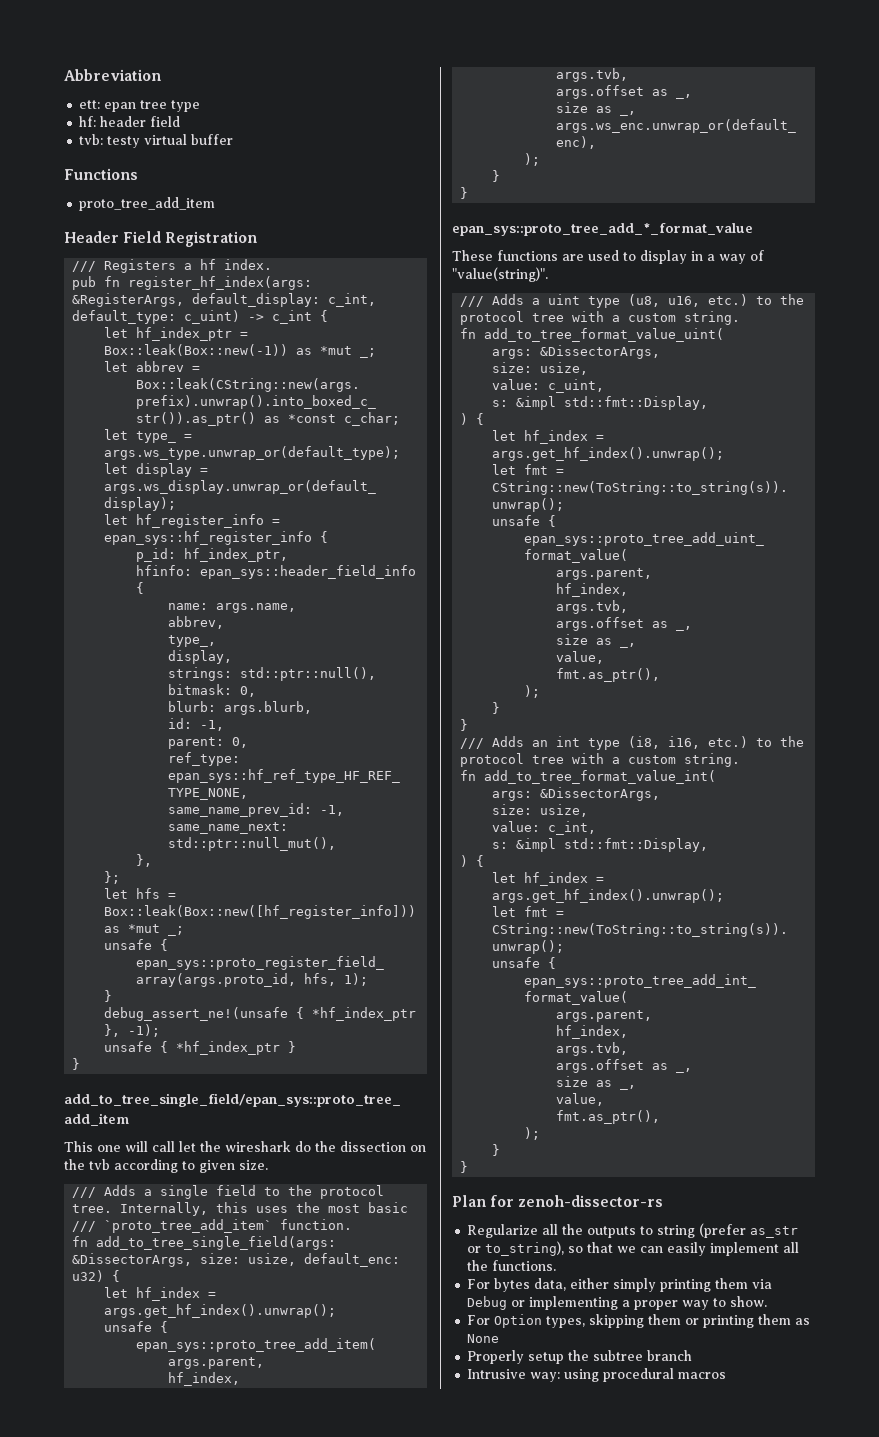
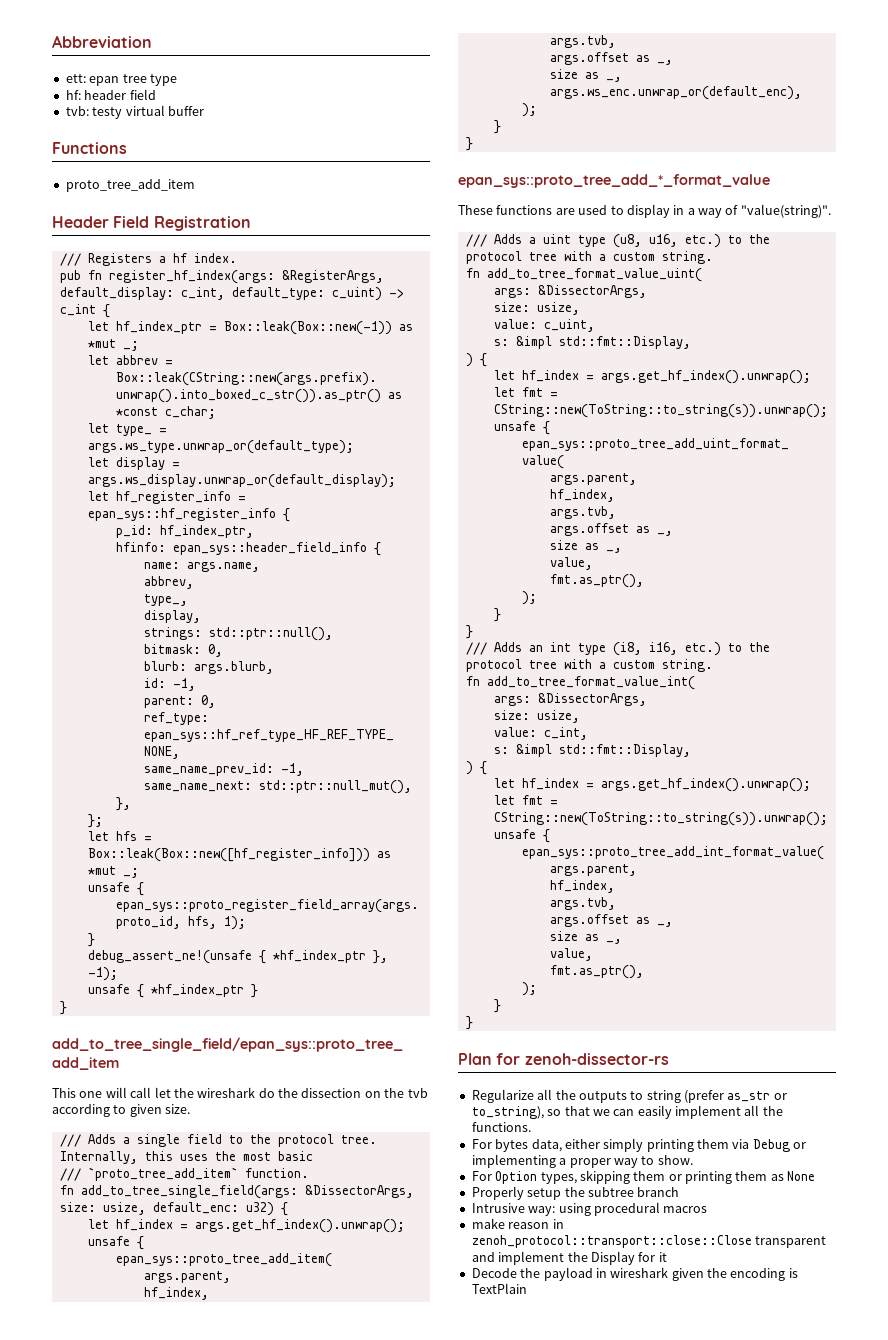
(727, 1375) none -> [471,1218,564,1229] [471,1235,827,1248] [471,1251,667,1265] [471,1267,798,1281] [471,1283,527,1294] // make reason in zenoh_protocol::transport::close::Close transparent and implement the Display for it // Decode the payload in wireshark given the encoding is TextPlain

